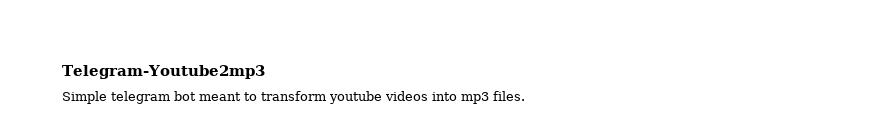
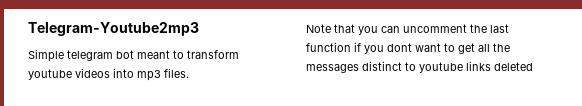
(525, 96) none -> [306,24,509,35] [306,42,510,54] [306,61,533,73] // Note that you can uncomment the last function if you dont want to get all the messages distinct to youtube links deleted

